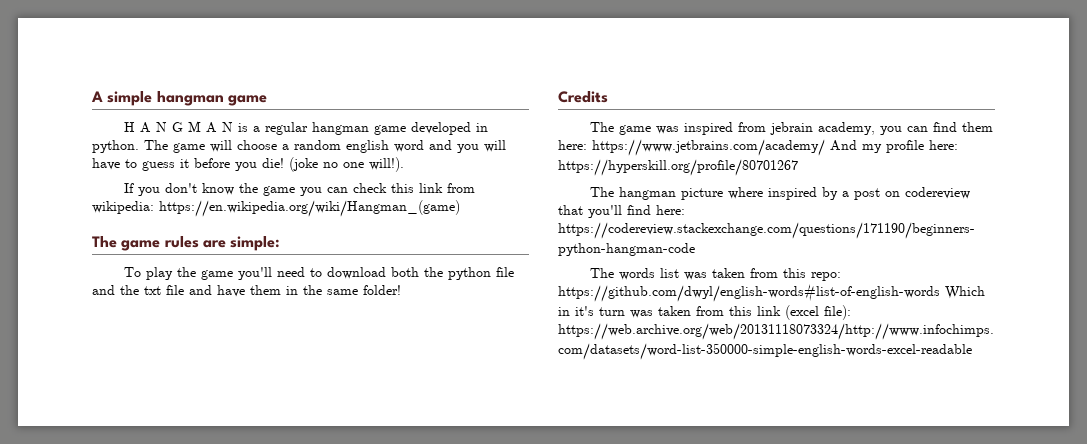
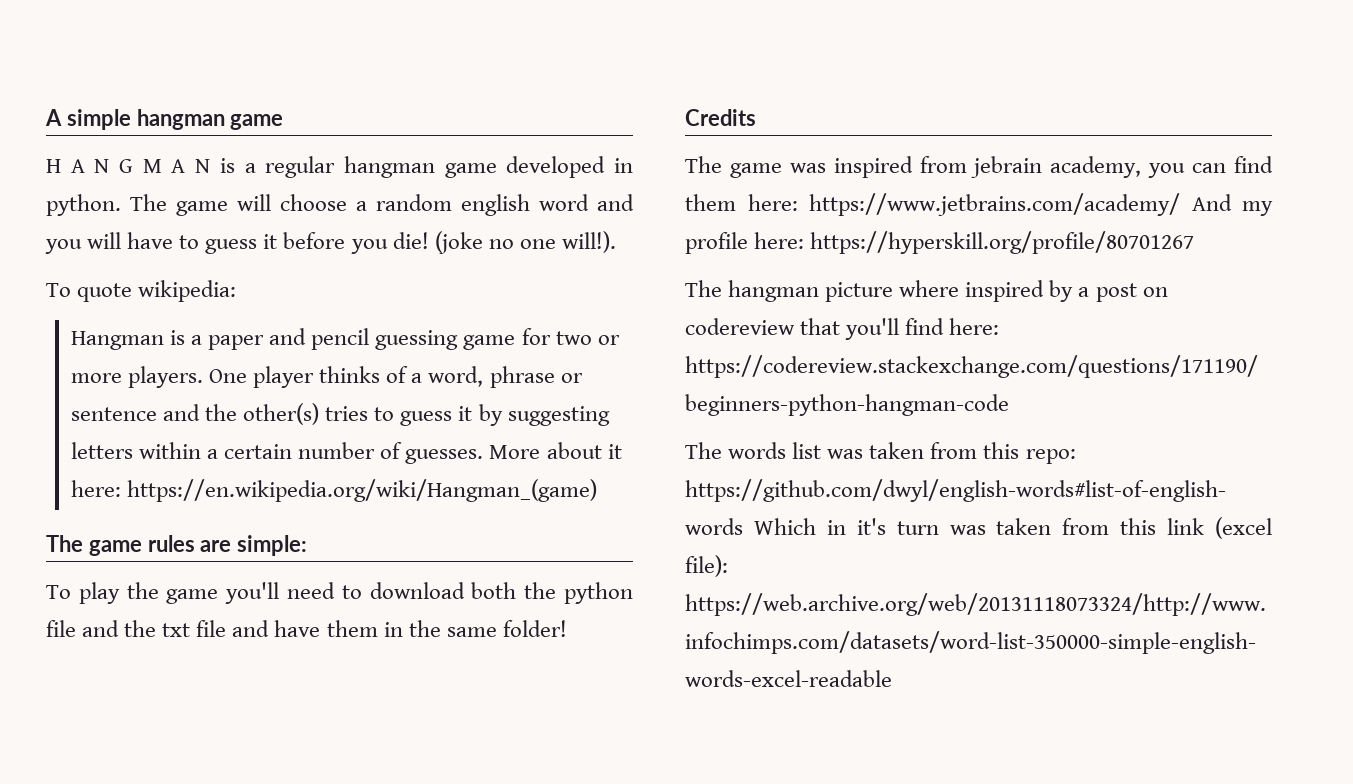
[123,183,475,196] [92,201,154,214] If you don't know the game you can check this link from wikipedia: -> [46,280,237,302] [70,328,620,350] [70,366,583,388] [70,403,610,426] [70,442,622,464] [70,480,121,497] To quote wikipedia: // Hangman is a paper and pencil guessing game for two or more players. One player thinks of a word, phrase or sentence and the other(s) tries to guess it by suggesting letters within a certain number of guesses. More about it here:

